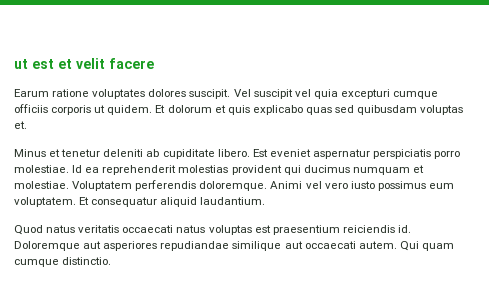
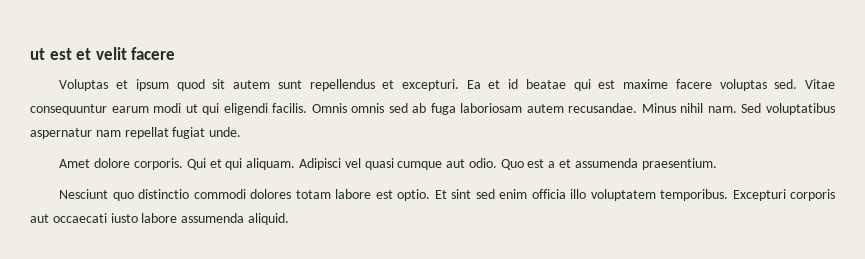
[14,89,439,99] [14,104,464,115] [14,121,27,129] [14,149,461,159] [14,165,424,175] [14,180,454,191] [14,197,266,207] [14,225,411,235] [14,241,454,251] [14,257,112,267] Earum ratione voluptates dolores suscipit. Vel suscipit vel quia excepturi cumque officiis corporis ut quidem. Et dolorum et quis explicabo quas sed quibusdam voluptas et. // Minus et tenetur deleniti ab cupiditate libero. Est eveniet aspernatur perspiciatis porro molestiae. Id ea reprehenderit molestias provident qui ducimus numquam et molestiae. Voluptatem perferendis doloremque. Animi vel vero iusto possimus eum voluptatem. Et consequatur aliquid laudantium. // Quod natus veritatis occaecati natus voluptas est praesentium reiciendis id. Doloremque aut asperiores repudiandae similique aut occaecati autem. Qui quam cumque distinctio. -> [59,79,835,91] [30,103,835,115] [30,127,242,139] [59,158,717,170] [59,189,836,201] [30,213,289,225] Voluptas et ipsum quod sit autem sunt repellendus et excepturi. Ea et id beatae qui est maxime facere voluptas sed. Vitae consequuntur earum modi ut qui eligendi facilis. Omnis omnis sed ab fuga laboriosam autem recusandae. Minus nihil nam. Sed voluptatibus aspernatur nam repellat fugiat unde. // Amet dolore corporis. Qui et qui aliquam. Adipisci vel quasi cumque aut odio. Quo est a et assumenda praesentium. // Nesciunt quo distinctio commodi dolores totam labore est optio. Et sint sed enim officia illo voluptatem temporibus. Excepturi corporis aut occaecati iusto labore assumenda aliquid.

